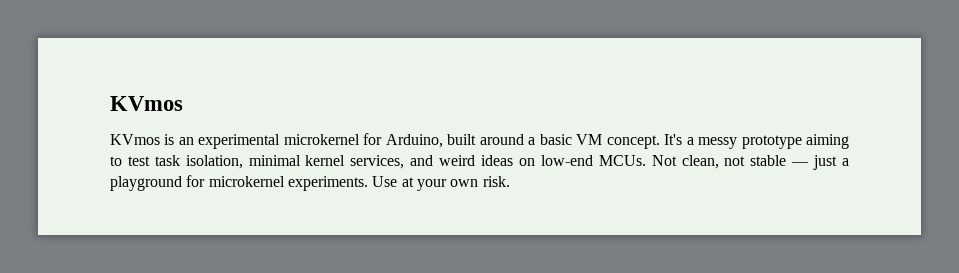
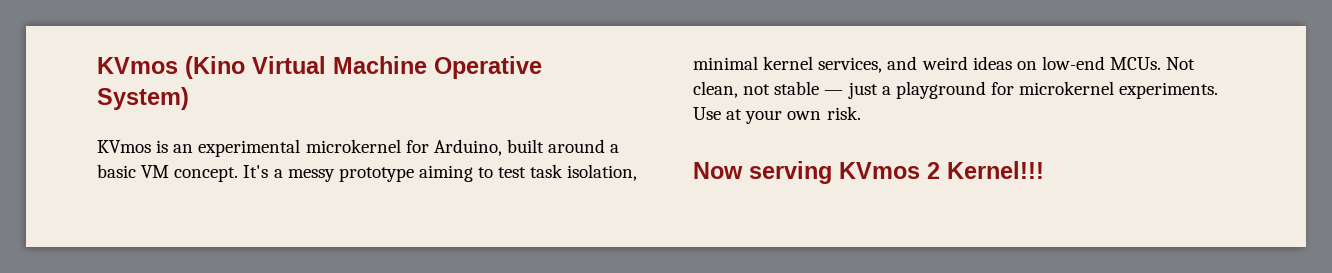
[110,96,183,111] KVmos -> [97,56,542,79] [97,87,189,110] KVmos (Kino Virtual Machine Operative System)
(510, 181) none -> [693,161,1044,184] // Now serving KVmos 2 Kernel!!!

